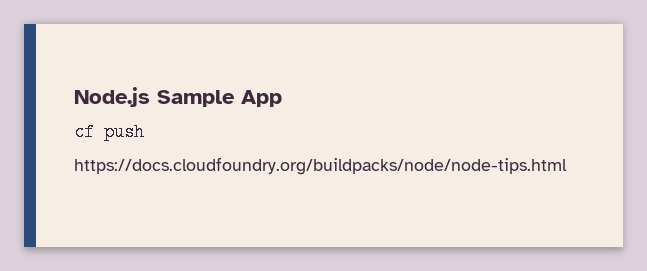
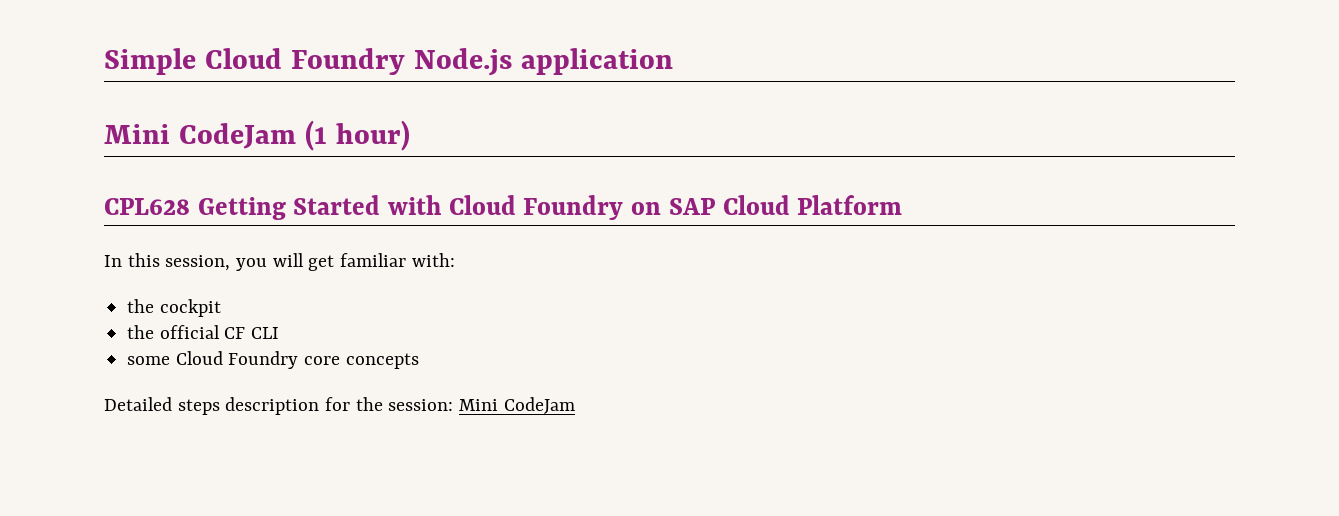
[74,87,282,107] [74,123,144,141] [74,157,567,175] Node.js Sample App // cf push // https://docs.cloudfoundry.org/buildpacks/node/node-tips.html -> [104,48,673,76] [104,120,410,151] [104,195,903,220] [104,253,455,271] [127,299,221,317] [127,325,280,339] [127,351,419,369] [104,397,575,415] Simple Cloud Foundry Node.js application // Mini CodeJam (1 hour) // CPL628 Getting Started with Cloud Foundry on SAP Cloud Platform // In this session, you will get familiar with: // the cockpit // the official CF CLI // some Cloud Foundry core concepts // Detailed steps description for the session: Mini CodeJam

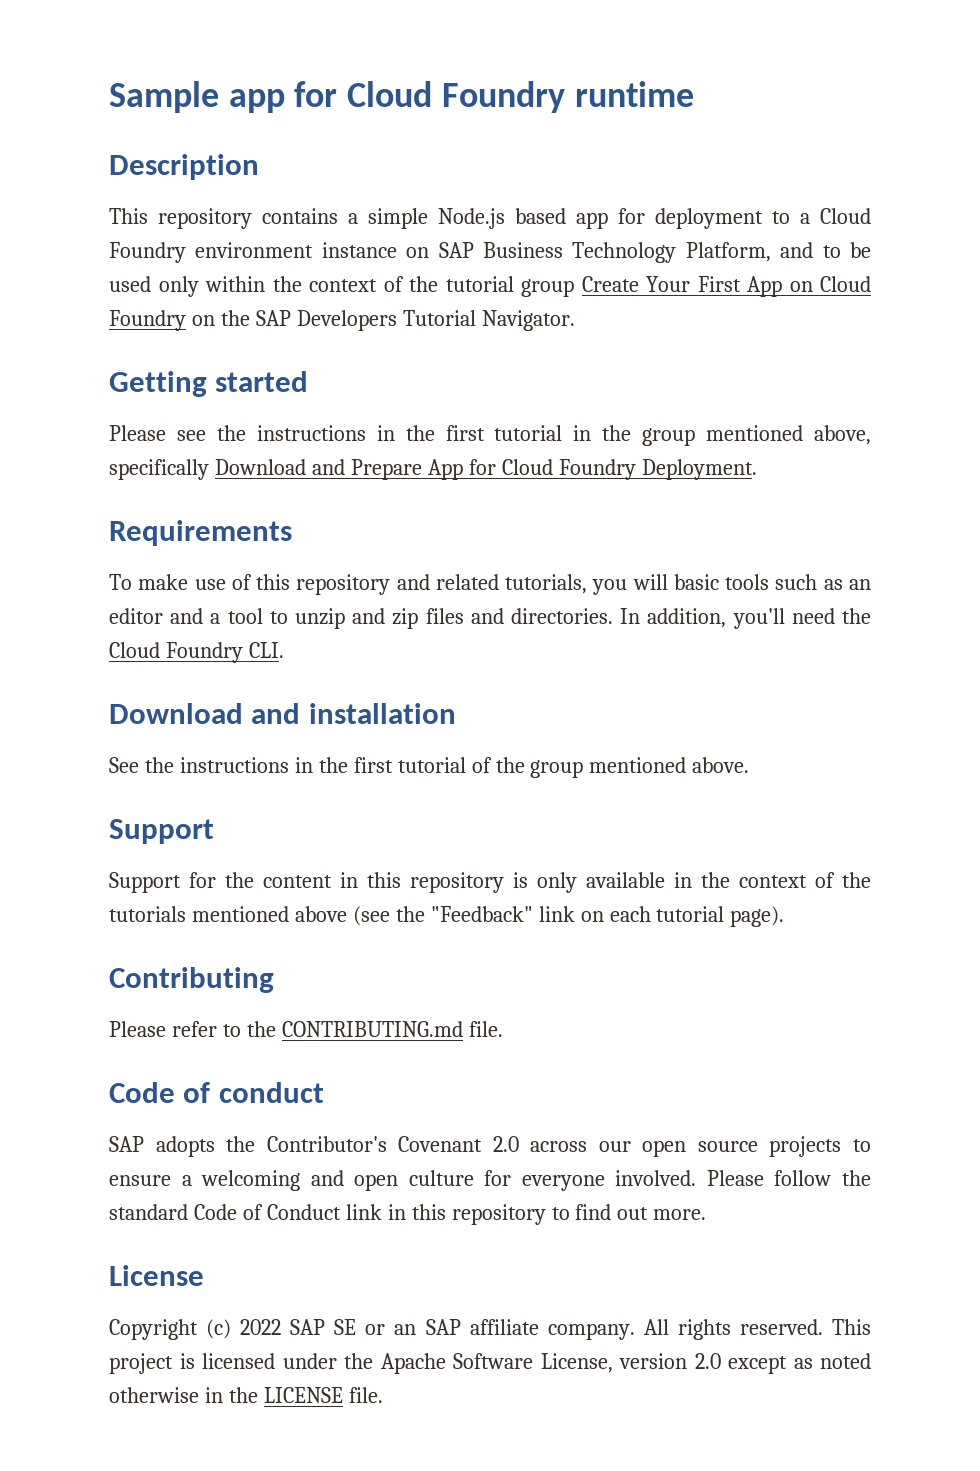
[104,48,673,76] [104,120,410,151] [104,195,903,220] [104,253,455,271] [127,299,221,317] [127,325,280,339] [127,351,419,369] [104,397,575,415] Simple Cloud Foundry Node.js application // Mini CodeJam (1 hour) // CPL628 Getting Started with Cloud Foundry on SAP Cloud Platform // In this session, you will get familiar with: // the cockpit // the official CF CLI // some Cloud Foundry core concepts // Detailed steps description for the session: Mini CodeJam -> [109,81,694,113] [109,154,259,180] [109,208,871,229] [109,242,871,263] [109,276,871,297] [109,310,575,331] [109,371,309,397] [109,425,871,446] [109,459,757,480] [109,520,292,546] [109,574,871,595] [109,608,872,629] [109,642,284,663] [109,703,456,724] [109,757,750,778] [109,819,214,844] [109,872,871,893] [109,906,785,927] [109,967,274,993] [109,1021,503,1037] [109,1082,324,1103] [109,1136,871,1157] [109,1170,871,1191] [109,1204,707,1225] [109,1265,204,1286] [109,1319,872,1340] [109,1353,871,1374] [109,1387,383,1403] Sample app for Cloud Foundry runtime // Description // This repository contains a simple Node.js based app for deployment to a Cloud Foundry environment instance on SAP Business Technology Platform, and to be used only within the context of the tutorial group Create Your First App on Cloud Foundry on the SAP Developers Tutorial Navigator. // Getting started // Please see the instructions in the first tutorial in the group mentioned above, specifically Download and Prepare App for Cloud Foundry Deployment. // Requirements // To make use of this repository and related tutorials, you will basic tools such as an editor and a tool to unzip and zip files and directories. In addition, you'll need the Cloud Foundry CLI. // Download and installation // See the instructions in the first tutorial of the group mentioned above. // Support // Support for the content in this repository is only available in the context of the tutorials mentioned above (see the "Feedback" link on each tutorial page). // Contributing // Please refer to the CONTRIBUTING.md file. // Code of conduct // SAP adopts the Contributor's Covenant 2.0 across our open source projects to ensure a welcoming and open culture for everyone involved. Please follow the standard Code of Conduct link in this repository to find out more. // License // Copyright (c) 2022 SAP SE or an SAP affiliate company. All rights reserved. This project is licensed under the Apache Software License, version 2.0 except as noted otherwise in the LICENSE file.

